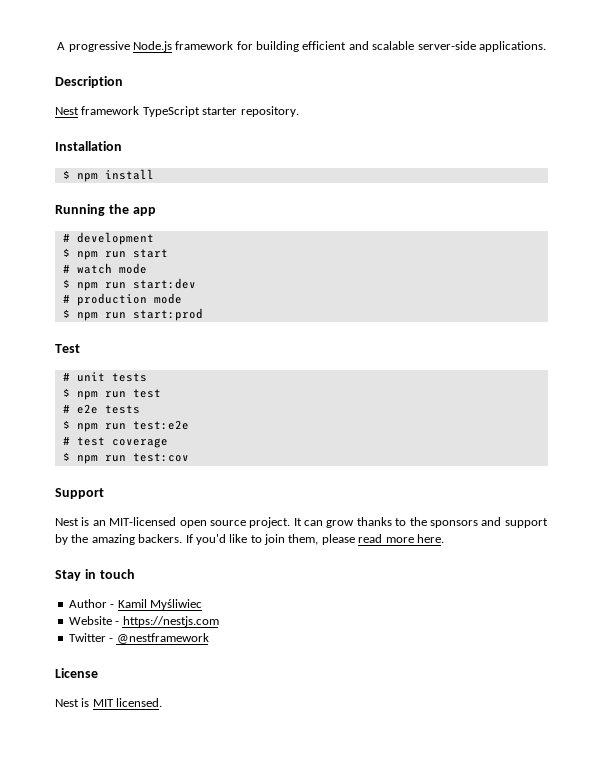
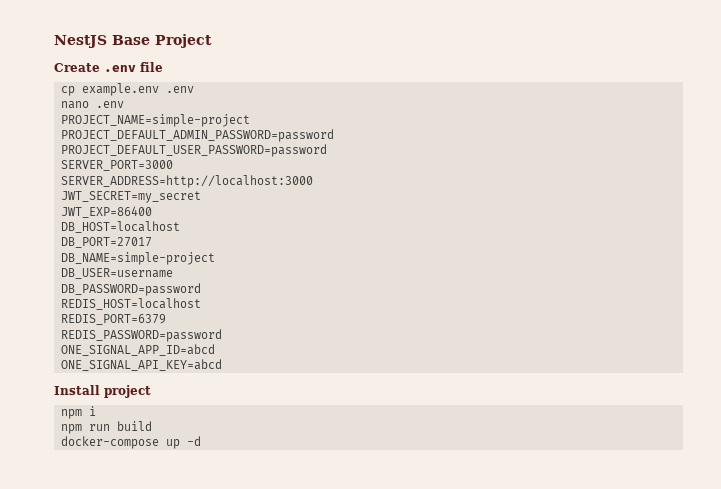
[57,41,546,52] [55,76,123,88] [55,106,299,117] [55,141,122,151] [62,169,154,182] [55,204,156,216] [62,232,154,245] [62,248,168,260] [62,263,147,274] [62,278,196,291] [62,293,182,306] [62,308,203,321] [55,344,80,353] [62,372,147,382] [62,388,161,400] [62,404,140,414] [62,420,189,432] [62,436,168,448] [62,452,189,464] [55,488,104,499] [55,517,548,528] [55,534,444,545] [55,569,135,581] [68,599,202,610] [68,616,219,627] [68,633,209,644] [55,668,98,678] [55,698,163,707] A progressive Node.js framework for building efficient and scalable server-side applications. // Description // Nest framework TypeScript starter repository. // Installation // $ npm install // Running the app // # development // $ npm run start // # watch mode // $ npm run start:dev // # production mode // $ npm run start:prod // Test // # unit tests // $ npm run test // # e2e tests // $ npm run test:e2e // # test coverage // $ npm run test:cov // Support // Nest is an MIT-licensed open source project. It can grow thanks to the sponsors and support by the amazing backers. If you'd like to join them, please read more here. // Stay in touch // Author - Kamil Myśliwiec // Website - https://nestjs.com // Twitter - @nestframework // License // Nest is MIT licensed. -> [54,34,212,48] [54,62,163,72] [60,83,194,96] [60,101,124,109] [60,114,250,127] [60,129,334,142] [60,144,327,157] [60,160,173,171] [60,175,313,188] [60,191,201,203] [60,206,152,218] [60,221,180,233] [60,237,152,248] [60,252,215,265] [60,268,173,279] [60,283,201,296] [60,298,201,310] [60,314,166,325] [60,329,222,342] [60,344,215,356] [60,359,222,371] [54,385,151,398] [60,406,96,419] [60,421,152,434] [60,436,201,449] NestJS Base Project // Create .env file // cp example.env .env // nano .env // PROJECT_NAME=simple-project // PROJECT_DEFAULT_ADMIN_PASSWORD=password // PROJECT_DEFAULT_USER_PASSWORD=password // SERVER_PORT=3000 // SERVER_ADDRESS=http://localhost:3000 // JWT_SECRET=my_secret // JWT_EXP=86400 // DB_HOST=localhost // DB_PORT=27017 // DB_NAME=simple-project // DB_USER=username // DB_PASSWORD=password // REDIS_HOST=localhost // REDIS_PORT=6379 // REDIS_PASSWORD=password // ONE_SIGNAL_APP_ID=abcd // ONE_SIGNAL_API_KEY=abcd // Install project // npm i // npm run build // docker-compose up -d

